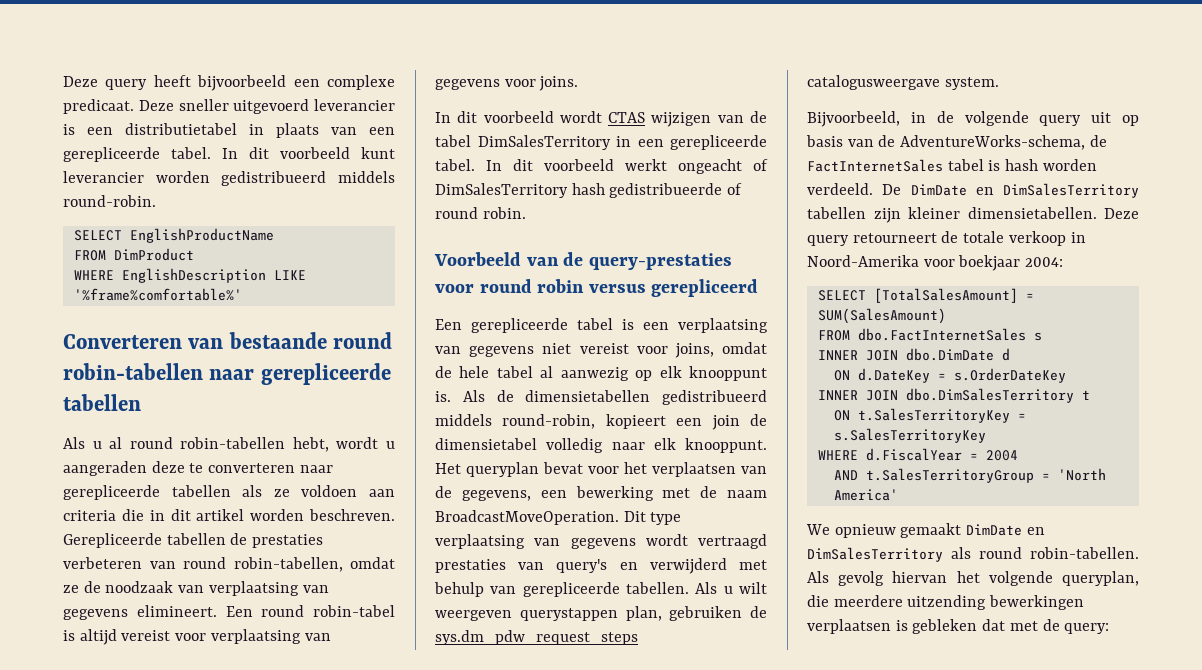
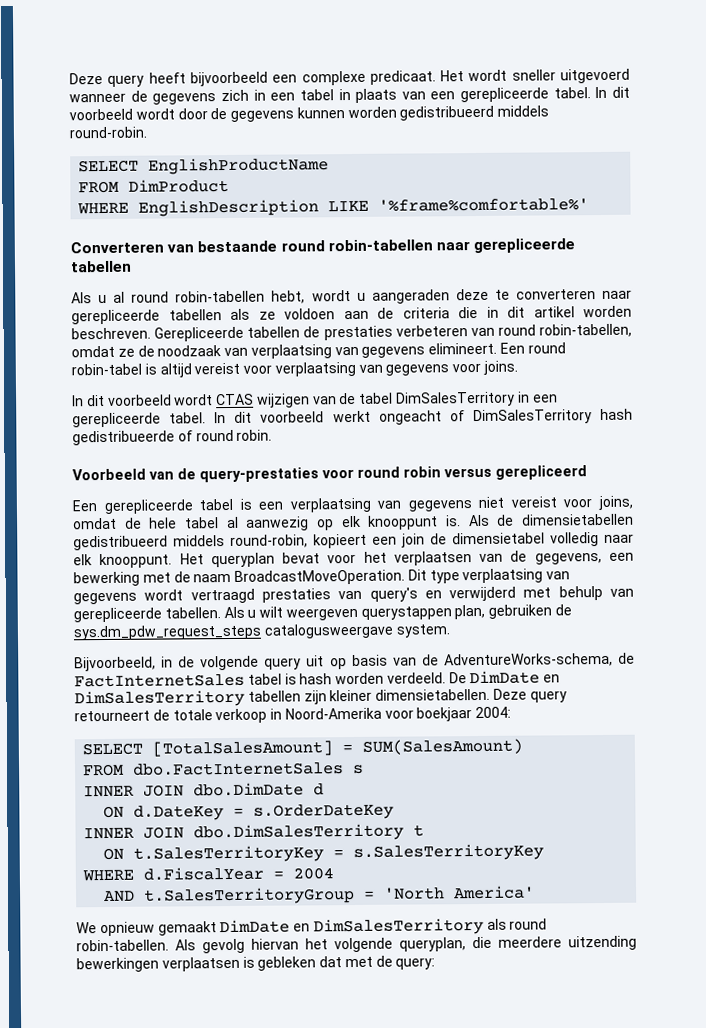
[138,99,395,114] [63,123,237,135] Deze sneller uitgevoerd leverancier is een distributietabel -> [440,68,631,84] [69,89,334,105] Het wordt sneller uitgevoerd wanneer de gegevens zich in een tabel
[361,147,395,159] [63,171,144,183] kunt leverancier -> [135,107,345,122] wordt door de gegevens kunnen
(395, 493) none -> [377,307,394,319] de

